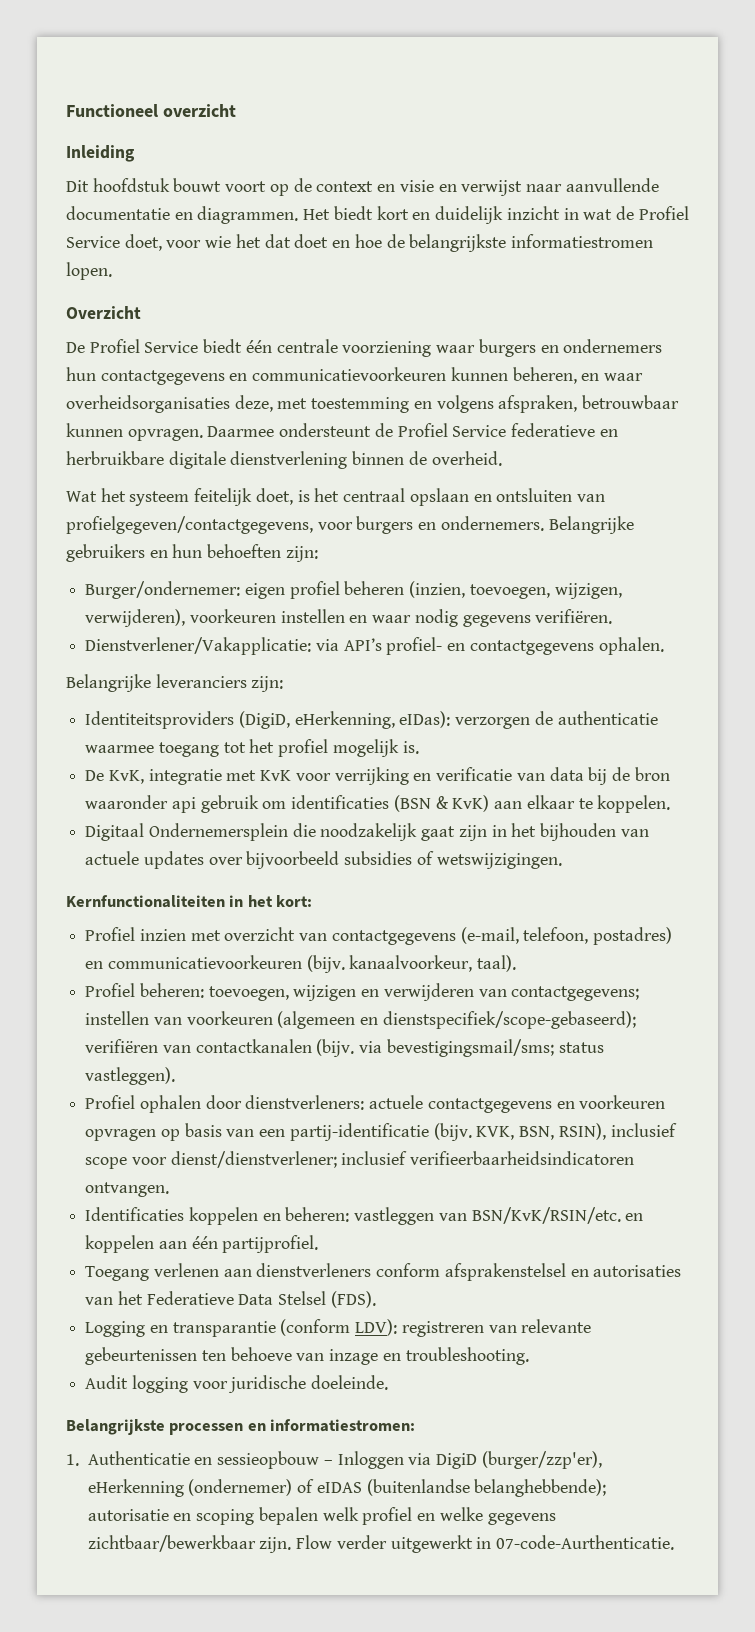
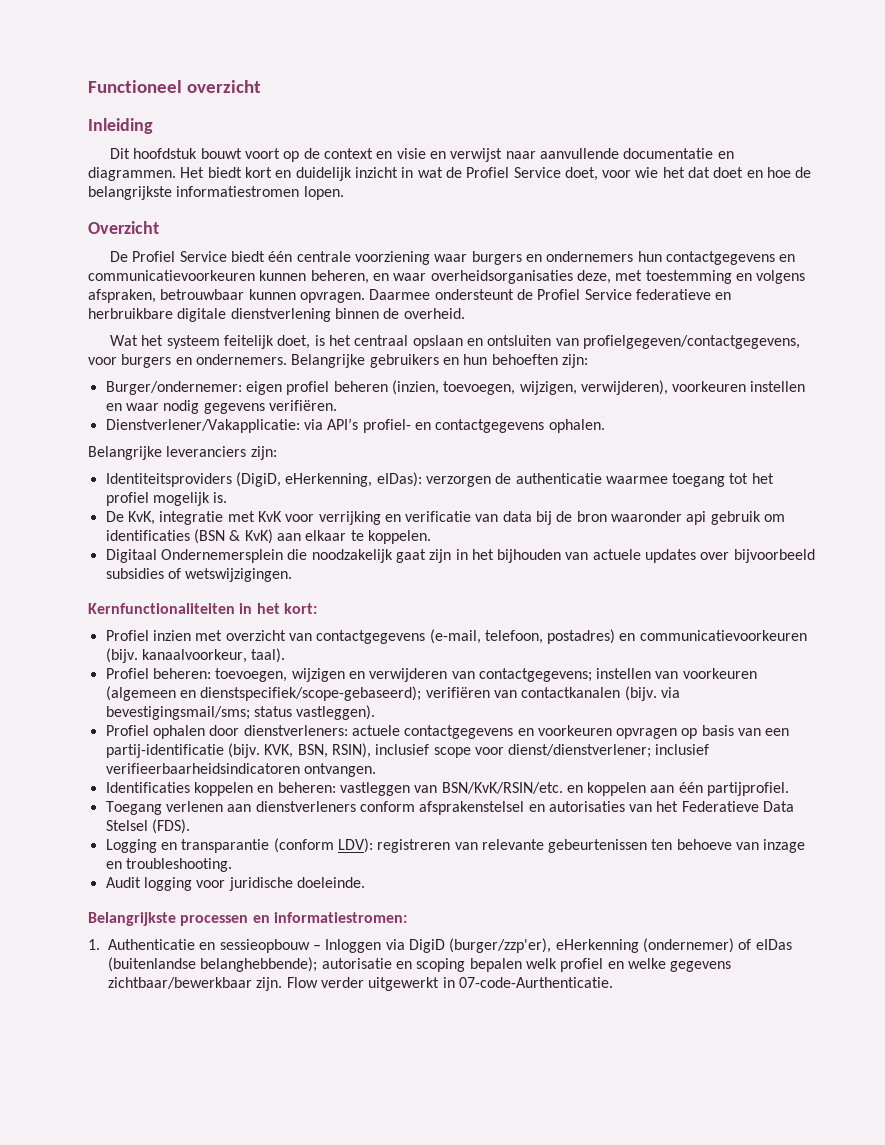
[316,1482,362,1493] eIDAS -> [755,939,792,950] eIDas

